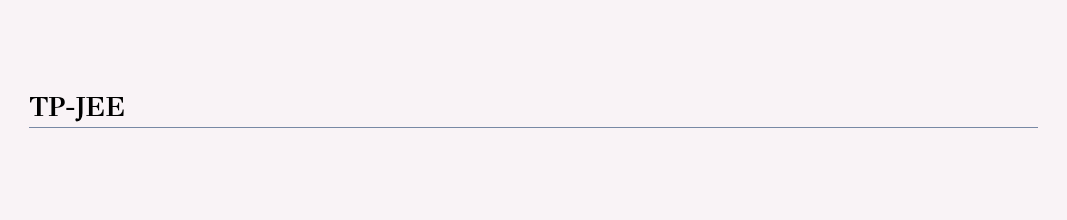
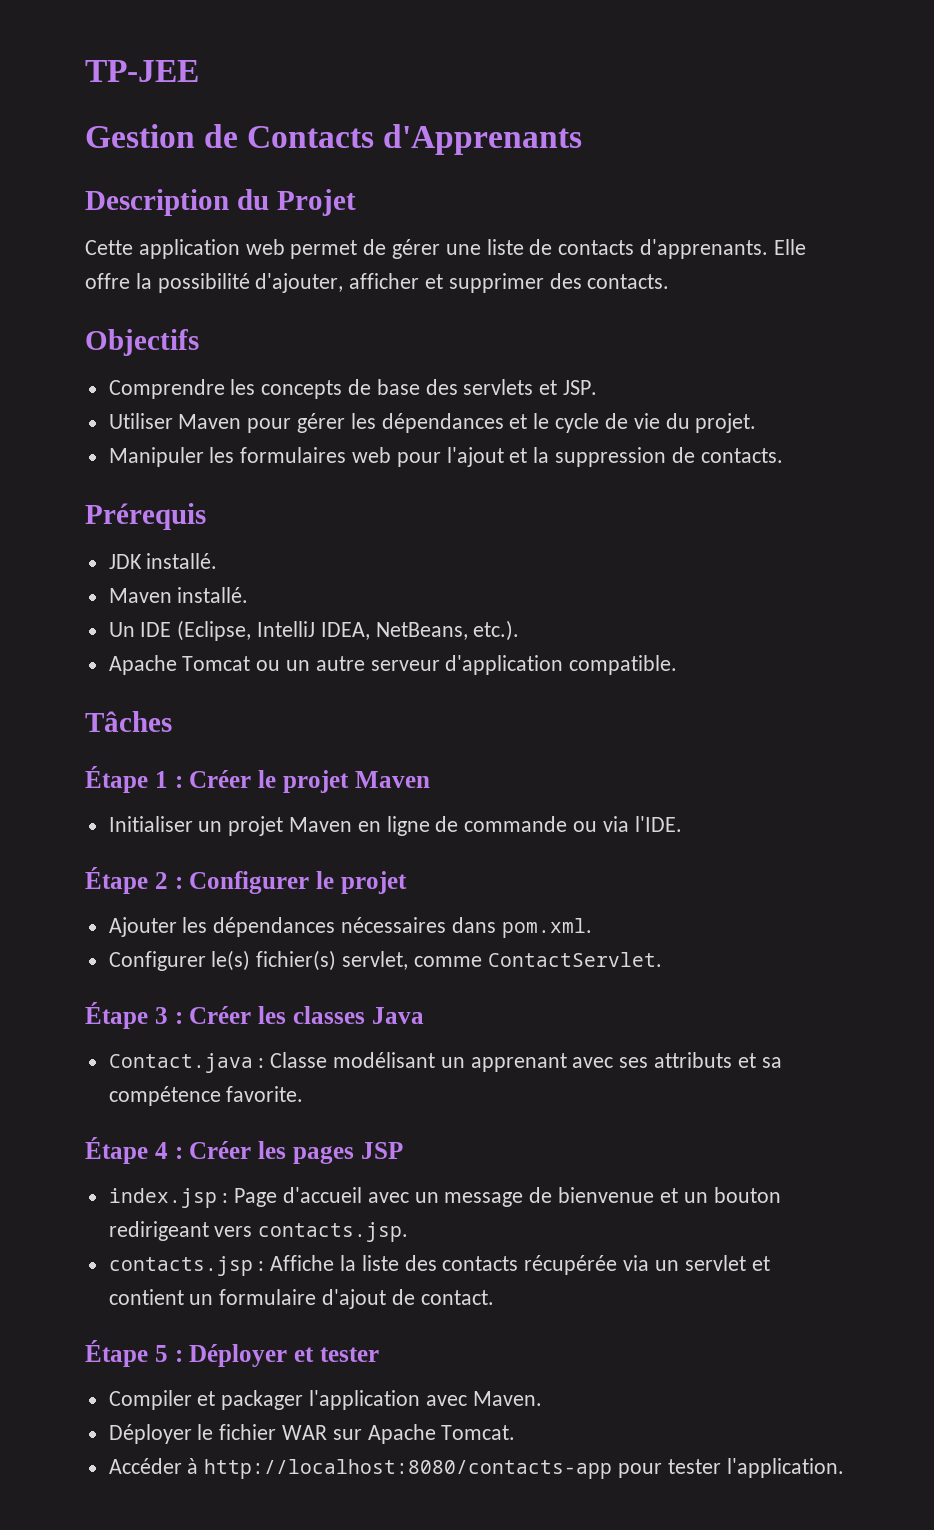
(125, 109) none -> [85,124,583,155] [85,189,356,216] [85,239,806,259] [85,273,670,293] [85,329,199,356] [108,379,598,399] [108,413,757,433] [108,447,783,467] [85,503,206,530] [108,553,218,569] [108,587,249,603] [108,620,520,641] [108,655,678,675] [85,711,172,732] [85,766,430,793] [108,816,682,836] [85,867,407,894] [108,917,592,938] [108,950,662,971] [85,1002,424,1029] [108,1052,782,1073] [108,1086,304,1106] [85,1137,403,1164] [108,1187,781,1208] [108,1221,409,1242] [108,1255,770,1276] [108,1289,494,1309] [85,1340,379,1367] [108,1390,542,1410] [108,1424,516,1444] [108,1458,844,1479] // Gestion de Contacts d'Apprenants // Description du Projet // Cette application web permet de gérer une liste de contacts d'apprenants. Elle offre la possibilité d'ajouter, afficher et supprimer des contacts. // Objectifs // Comprendre les concepts de base des servlets et JSP. // Utiliser Maven pour gérer les dépendances et le cycle de vie du projet. // Manipuler les formulaires web pour l'ajout et la suppression de contacts. // Prérequis // JDK installé. // Maven installé. // Un IDE (Eclipse, IntelliJ IDEA, NetBeans, etc.). // Apache Tomcat ou un autre serveur d'application compatible. // Tâches // Étape 1 : Créer le projet Maven // Initialiser un projet Maven en ligne de commande ou via l'IDE. // Étape 2 : Configurer le projet // Ajouter les dépendances nécessaires dans pom.xml. // Configurer le(s) fichier(s) servlet, comme ContactServlet. // Étape 3 : Créer les classes Java // Contact.java : Classe modélisant un apprenant avec ses attributs et sa compétence favorite. // Étape 4 : Créer les pages JSP // index.jsp : Page d'accueil avec un message de bienvenue et un bouton redirigeant vers contacts.jsp. // contacts.jsp : Affiche la liste des contacts récupérée via un servlet et contient un formulaire d'ajout de contact. // Étape 5 : Déployer et tester // Compiler et packager l'application avec Maven. // Déployer le fichier WAR sur Apache Tomcat. // Accéder à http://localhost:8080/contacts-app pour tester l'application.

